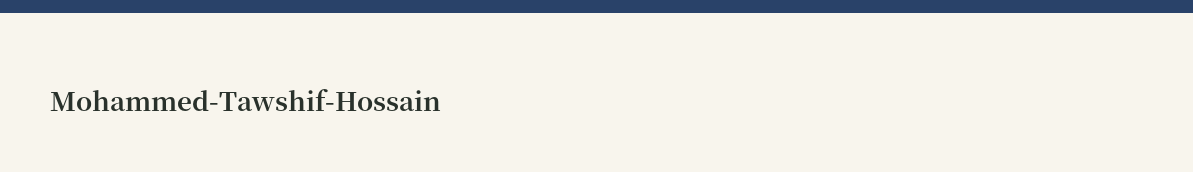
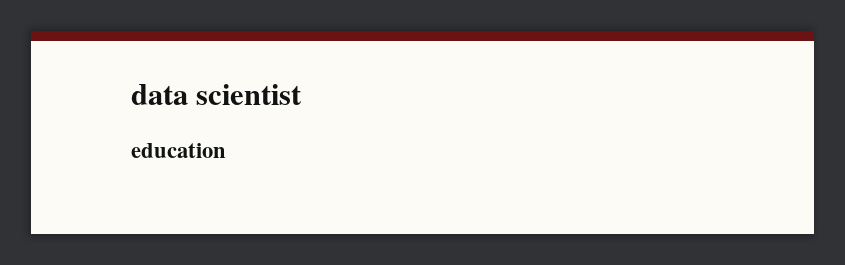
[50,89,441,111] Mohammed-Tawshif-Hossain -> [131,84,303,105] [131,143,226,158] data scientist // education

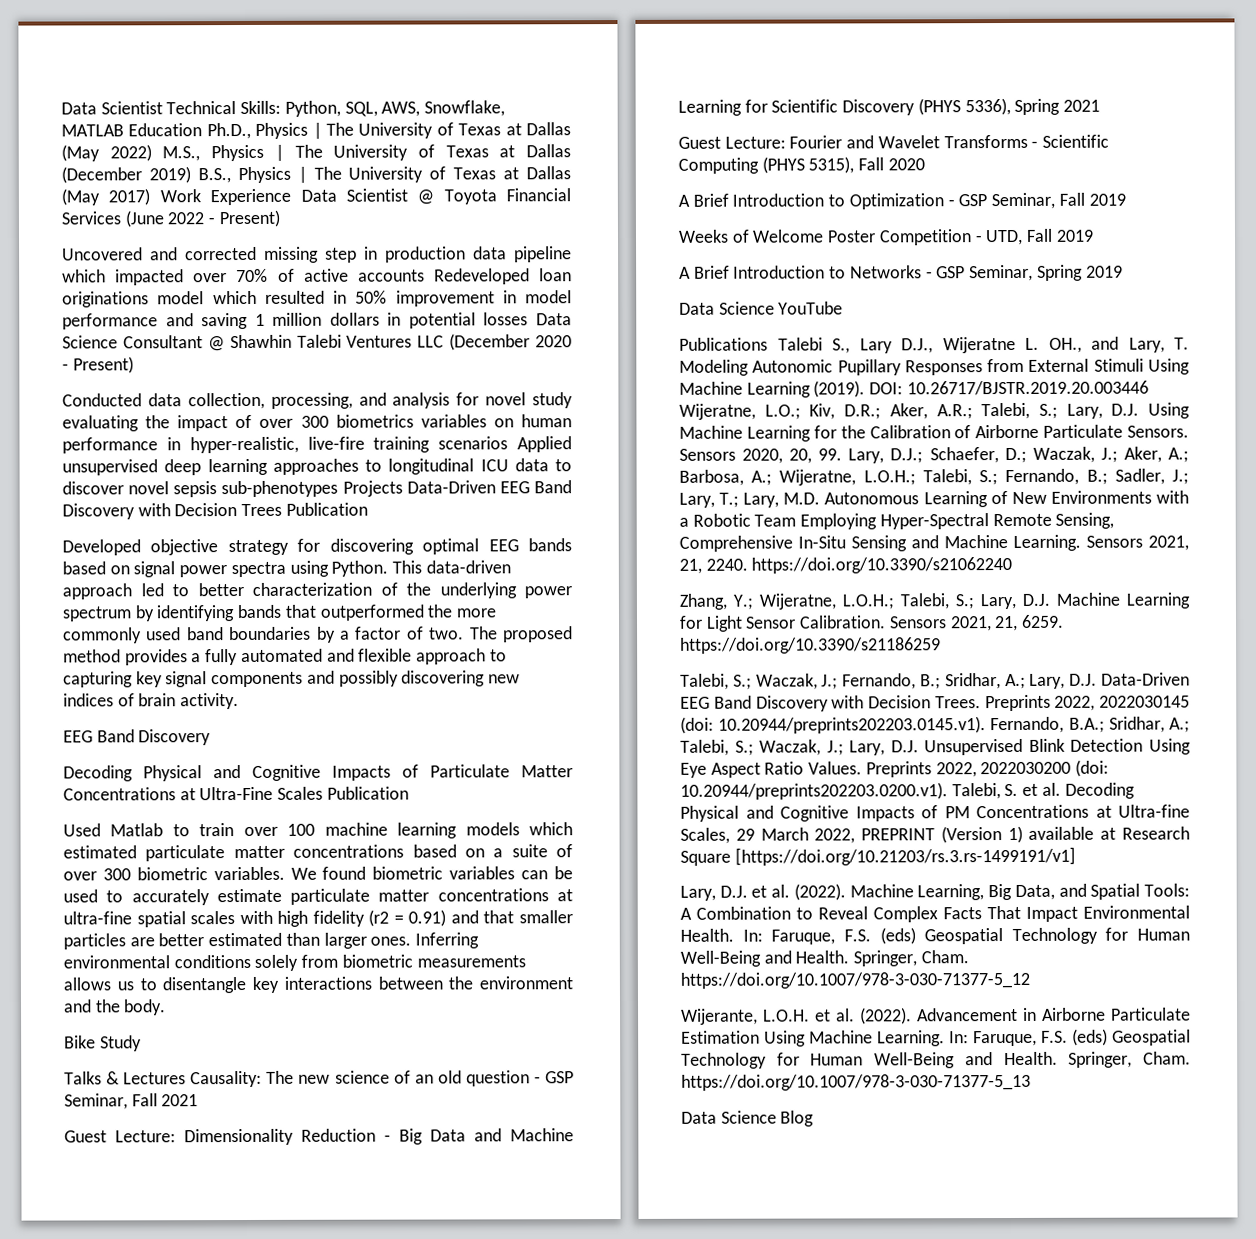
[131,84,303,105] [131,143,226,158] data scientist // education -> [61,100,506,117] [61,122,571,140] [61,144,571,162] [61,166,571,184] [61,188,571,206] [61,209,280,228] [62,246,572,263] [62,268,572,286] [62,290,572,308] [62,312,572,330] [62,333,572,352] [62,356,134,374] [62,392,573,410] [62,414,572,432] [62,436,572,454] [62,458,572,476] [62,480,573,498] [62,502,368,520] [62,538,573,556] [62,560,511,578] [62,582,572,600] [62,604,497,622] [63,626,573,644] [63,648,507,666] [63,670,521,688] [63,693,240,710] [63,729,212,746] [63,764,573,782] [63,786,409,801] [63,822,573,839] [63,844,573,862] [63,866,574,881] [63,888,573,906] [63,909,573,928] [63,932,480,950] [63,954,526,971] [63,976,573,994] [63,999,167,1016] [64,1035,142,1052] [64,1070,574,1088] [64,1093,199,1110] [64,1128,574,1146] [678,97,1101,116] [678,134,1110,149] [678,156,925,174] [678,192,1126,210] [678,228,1094,246] [679,264,1123,282] [679,301,844,315] [679,336,1189,354] [679,358,1190,376] [679,380,1149,398] [679,402,1190,420] [679,424,1189,442] [679,446,1189,464] [679,468,1189,486] [679,490,1189,508] [679,512,1115,530] [679,534,1189,552] [679,556,1013,574] [679,592,1190,610] [679,614,1065,632] [680,637,941,654] [680,672,1190,690] [680,694,1190,712] [680,716,1190,734] [680,738,1191,756] [680,759,1110,778] [680,782,1135,800] [680,804,1190,822] [680,825,1190,844] [680,846,1076,866] [680,883,1190,901] [680,905,1190,923] [680,927,1190,945] [680,950,969,967] [680,971,1030,989] [681,1007,1191,1025] [681,1028,1191,1047] [681,1051,1191,1069] [681,1073,1031,1091] [681,1110,815,1127] Data Scientist Technical Skills: Python, SQL, AWS, Snowflake, MATLAB Education Ph.D., Physics | The University of Texas at Dallas (May 2022) M.S., Physics | The University of Texas at Dallas (December 2019) B.S., Physics | The University of Texas at Dallas (May 2017) Work Experience Data Scientist @ Toyota Financial Services (June 2022 - Present) // Uncovered and corrected missing step in production data pipeline which impacted over 70% of active accounts Redeveloped loan originations model which resulted in 50% improvement in model performance and saving 1 million dollars in potential losses Data Science Consultant @ Shawhin Talebi Ventures LLC (December 2020 - Present) // Conducted data collection, processing, and analysis for novel study evaluating the impact of over 300 biometrics variables on human performance in hyper-realistic, live-fire training scenarios Applied unsupervised deep learning approaches to longitudinal ICU data to discover novel sepsis sub-phenotypes Projects Data-Driven EEG Band Discovery with Decision Trees Publication // Developed objective strategy for discovering optimal EEG bands based on signal power spectra using Python. This data-driven approach led to better characterization of the underlying power spectrum by identifying bands that outperformed the more commonly used band boundaries by a factor of two. The proposed method provides a fully automated and flexible approach to capturing key signal components and possibly discovering new indices of brain activity. // EEG Band Discovery // Decoding Physical and Cognitive Impacts of Particulate Matter Concentrations at Ultra-Fine Scales Publication // Used Matlab to train over 100 machine learning models which estimated particulate matter concentrations based on a suite of over 300 biometric variables. We found biometric variables can be used to accurately estimate particulate matter concentrations at ultra-fine spatial scales with high fidelity (r2 = 0.91) and that smaller particles are better estimated than larger ones. Inferring environmental conditions solely from biometric measurements allows us to disentangle key interactions between the environment and the body. // Bike Study // Talks & Lectures Causality: The new science of an old question - GSP Seminar, Fall 2021 // Guest Lecture: Dimensionality Reduction - Big Data and Machine Learning for Scientific Discovery (PHYS 5336), Spring 2021 // Guest Lecture: Fourier and Wavelet Transforms - Scientific Computing (PHYS 5315), Fall 2020 // A Brief Introduction to Optimization - GSP Seminar, Fall 2019 // Weeks of Welcome Poster Competition - UTD, Fall 2019 // A Brief Introduction to Networks - GSP Seminar, Spring 2019 // Data Science YouTube // Publications Talebi S., Lary D.J., Wijeratne L. OH., and Lary, T. Modeling Autonomic Pupillary Responses from External Stimuli Using Machine Learning (2019). DOI: 10.26717/BJSTR.2019.20.003446 Wijeratne, L.O.; Kiv, D.R.; Aker, A.R.; Talebi, S.; Lary, D.J. Using Machine Learning for the Calibration of Airborne Particulate Sensors. Sensors 2020, 20, 99. Lary, D.J.; Schaefer, D.; Waczak, J.; Aker, A.; Barbosa, A.; Wijeratne, L.O.H.; Talebi, S.; Fernando, B.; Sadler, J.; Lary, T.; Lary, M.D. Autonomous Learning of New Environments with a Robotic Team Employing Hyper-Spectral Remote Sensing, Comprehensive In-Situ Sensing and Machine Learning. Sensors 2021, 21, 2240. https://doi.org/10.3390/s21062240 // Zhang, Y.; Wijeratne, L.O.H.; Talebi, S.; Lary, D.J. Machine Learning for Light Sensor Calibration. Sensors 2021, 21, 6259. https://doi.org/10.3390/s21186259 // Talebi, S.; Waczak, J.; Fernando, B.; Sridhar, A.; Lary, D.J. Data-Driven EEG Band Discovery with Decision Trees. Preprints 2022, 2022030145 (doi: 10.20944/preprints202203.0145.v1). Fernando, B.A.; Sridhar, A.; Talebi, S.; Waczak, J.; Lary, D.J. Unsupervised Blink Detection Using Eye Aspect Ratio Values. Preprints 2022, 2022030200 (doi: 10.20944/preprints202203.0200.v1). Talebi, S. et al. Decoding Physical and Cognitive Impacts of PM Concentrations at Ultra-fine Scales, 29 March 2022, PREPRINT (Version 1) available at Research Square [https://doi.org/10.21203/rs.3.rs-1499191/v1] // Lary, D.J. et al. (2022). Machine Learning, Big Data, and Spatial Tools: A Combination to Reveal Complex Facts That Impact Environmental Health. In: Faruque, F.S. (eds) Geospatial Technology for Human Well-Being and Health. Springer, Cham. https://doi.org/10.1007/978-3-030-71377-5_12 // Wijerante, L.O.H. et al. (2022). Advancement in Airborne Particulate Estimation Using Machine Learning. In: Faruque, F.S. (eds) Geospatial Technology for Human Well-Being and Health. Springer, Cham. https://doi.org/10.1007/978-3-030-71377-5_13 // Data Science Blog

